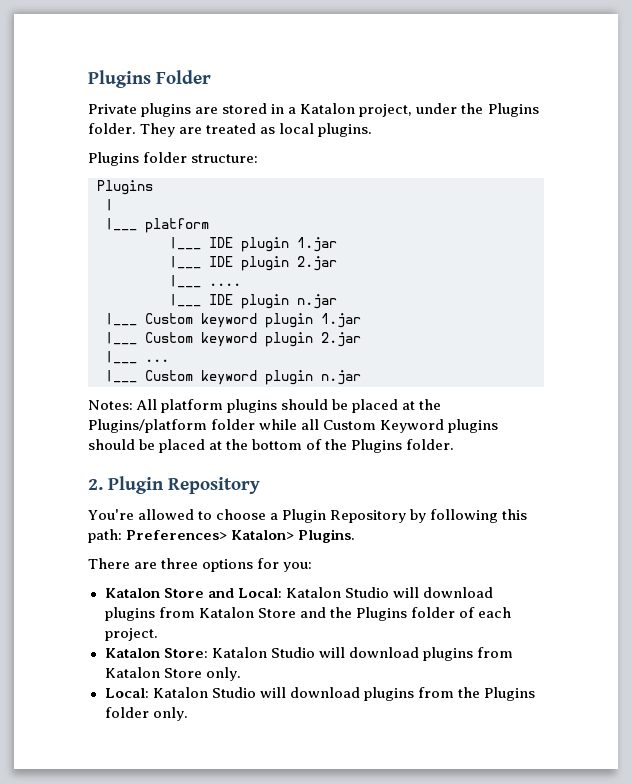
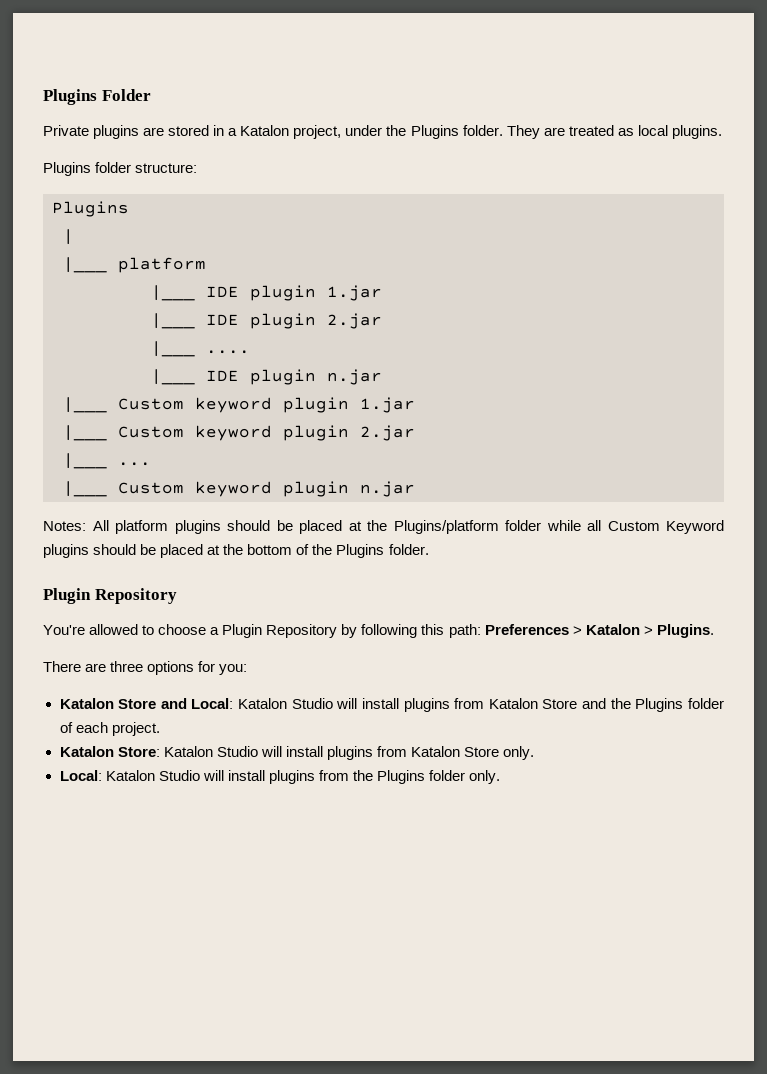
[88,479,103,490] 2. -> (429, 549) none
[126,530,295,540] Preferences> Katalon> -> [484,624,653,635] Preferences > Katalon >
[422,587,493,598] download -> [361,698,399,709] install
[348,647,419,658] download -> [285,746,323,757] install
[289,687,360,698] download -> [227,770,265,781] install

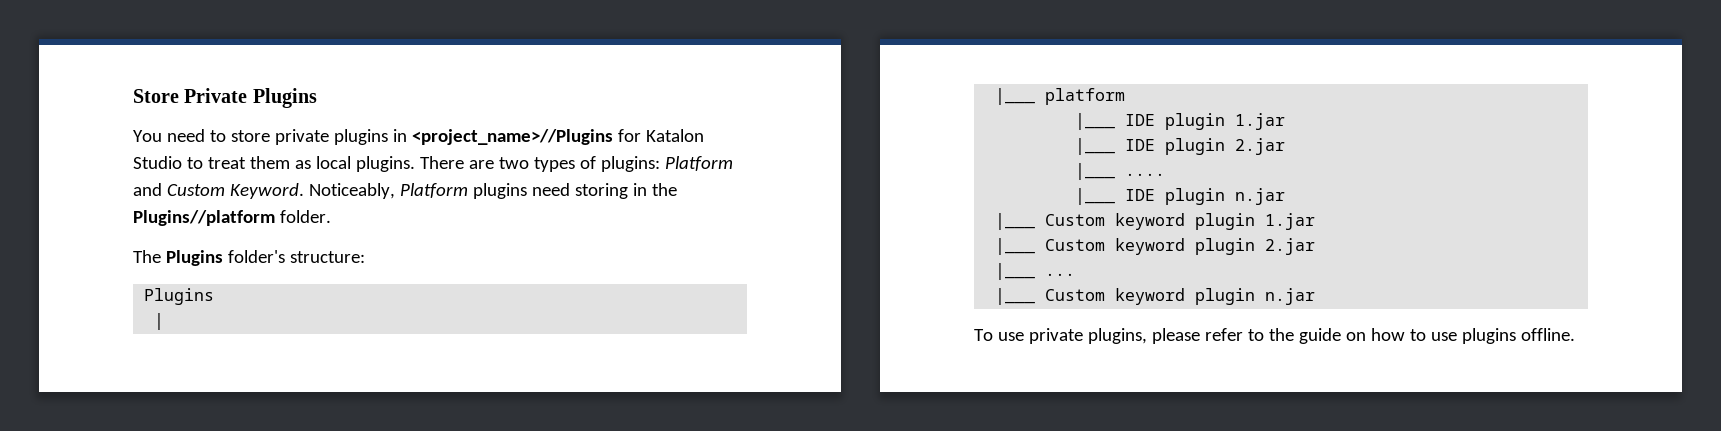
[43,89,151,105] [43,125,722,139] [43,162,132,176] Plugins Folder // Private plugins are stored in a Katalon project, under the Plugins folder. They are treated as local plugins. // Plugins folder -> [133,88,317,108] [133,129,704,145] [133,156,733,172] [133,183,677,199] [133,210,331,226] [133,250,285,266] Store Private Plugins // You need to store private plugins in <project_name>//Plugins for Katalon Studio to treat them as local plugins. There are two types of plugins: Platform and Custom Keyword. Noticeably, Platform plugins need storing in the Plugins//platform folder. // The Plugins folder's
[43,520,724,534] [43,544,429,558] [43,588,177,604] [43,624,714,638] [43,661,248,675] [59,698,724,712] [59,722,160,736] [59,746,534,760] [59,770,501,784] Notes: All platform plugins should be placed at the Plugins/platform folder while all Custom Keyword plugins should be placed at the bottom of the Plugins folder. // Plugin Repository // You're allowed to choose a Plugin Repository by following this path: Preferences > Katalon > Plugins. // There are three options for you: // Katalon Store and Local: Katalon Studio will install plugins from Katalon Store and the Plugins folder of each project. // Katalon Store: Katalon Studio will install plugins from Katalon Store only. // Local: Katalon Studio will install plugins from the Plugins folder only. -> [974,328,1575,344] To use private plugins, please refer to the guide on how to use plugins offline.

